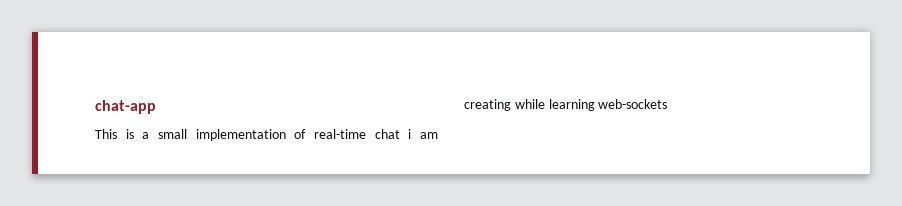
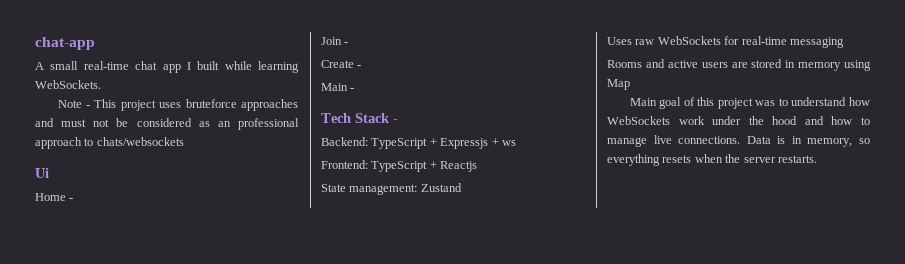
[95,129,439,141] [464,99,668,111] This is a small implementation of real-time chat i am creating while learning web-sockets -> [35,61,299,73] [35,80,101,89] [57,99,298,111] [35,118,299,130] [35,137,184,149] [35,168,49,178] [35,193,74,201] [321,37,349,45] [321,60,362,68] [321,83,355,91] [321,113,398,123] [321,137,516,149] [321,160,478,172] [321,183,462,195] [607,36,844,48] [607,59,871,71] [607,79,630,90] [629,97,870,109] [607,116,870,125] [607,135,870,147] [607,154,817,166] A small real-time chat app I built while learning WebSockets. // Note - This project uses bruteforce approaches and must not be considered as an professional approach to chats/websockets // Ui // Home - // Join - // Create - // Main - // Tech Stack - // Backend: TypeScript + Expressjs + ws // Frontend: TypeScript + Reactjs // State management: Zustand // Uses raw WebSockets for real-time messaging // Rooms and active users are stored in memory using Map // Main goal of this project was to understand how WebSockets work under the hood and how to manage live connections. Data is in memory, so everything resets when the server restarts.

